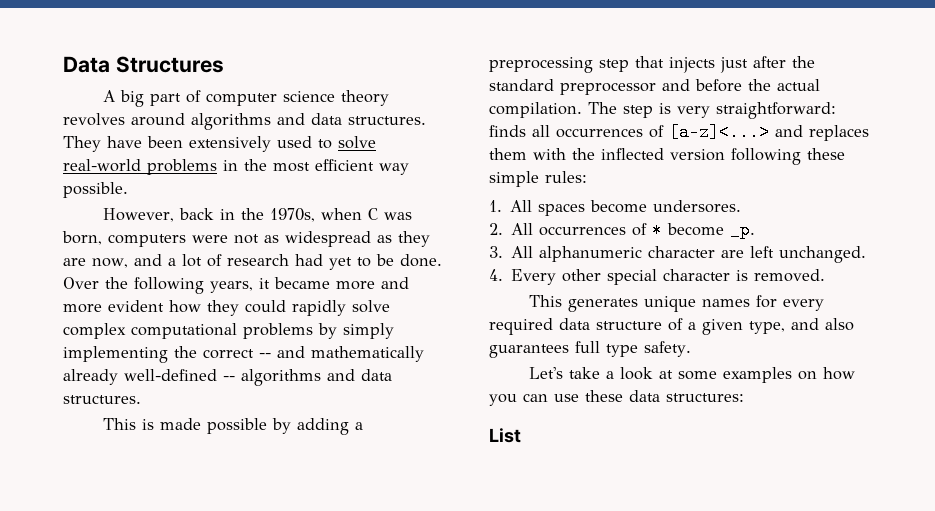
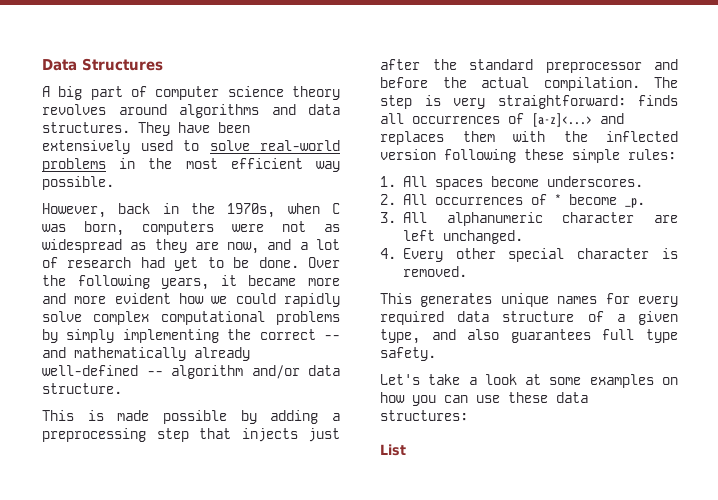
[207,300,239,316] they -> [211,296,228,304] we
[241,369,392,386] [63,395,141,404] algorithms and data structures. -> [171,365,340,379] [42,383,122,394] algorithm and/or data structure.
[653,200,742,213] undersores. -> [546,176,643,187] underscores.

